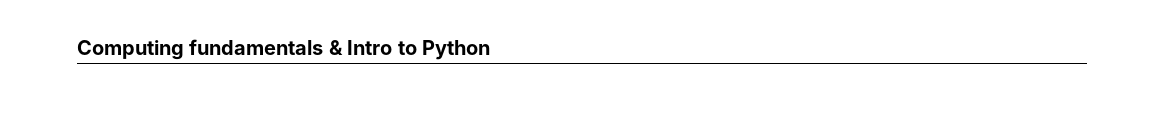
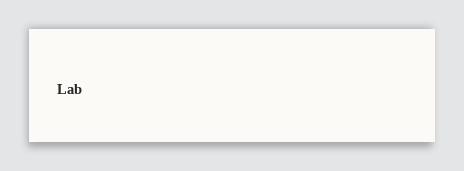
[77,39,490,60] Computing fundamentals & Intro to Python -> [57,84,82,94] Lab

